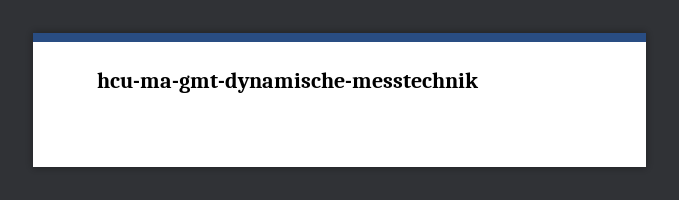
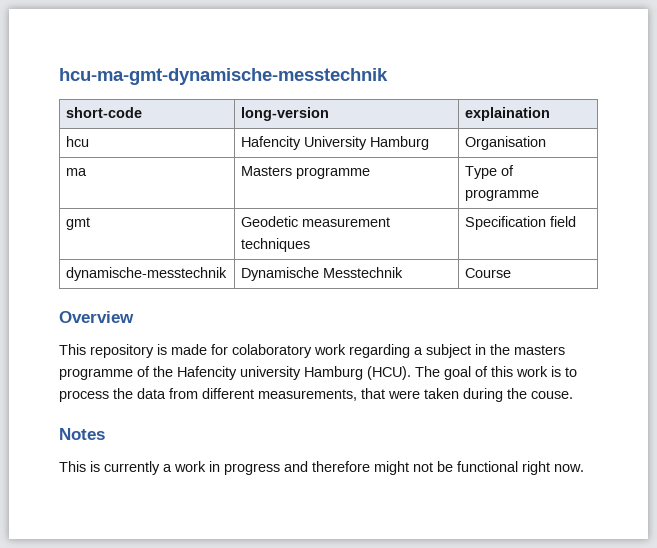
(479, 82) none -> [66,107,143,118] [241,107,330,121] [465,107,551,121] [66,136,90,147] [241,136,430,150] [465,136,547,150] [66,168,88,176] [241,166,371,179] [465,165,515,179] [465,189,540,201] [66,217,91,230] [241,216,391,227] [241,238,311,252] [465,216,577,230] [66,267,228,281] [241,267,404,281] [465,268,512,278] [59,311,134,323] [59,344,565,358] [59,366,577,380] [59,388,573,402] [59,428,105,440] [59,461,584,475] // short-code | long-version | explaination // hcu | Hafencity University Hamburg | Organisation // ma | Masters programme | Type of programme // gmt | Geodetic measurement techniques | Specification field // dynamische-messtechnik | Dynamische Messtechnik | Course // Overview // This repository is made for colaboratory work regarding a subject in the masters programme of the Hafencity university Hamburg (HCU). The goal of this work is to process the data from different measurements, that were taken during the couse. // Notes // This is currently a work in progress and therefore might not be functional right now.

